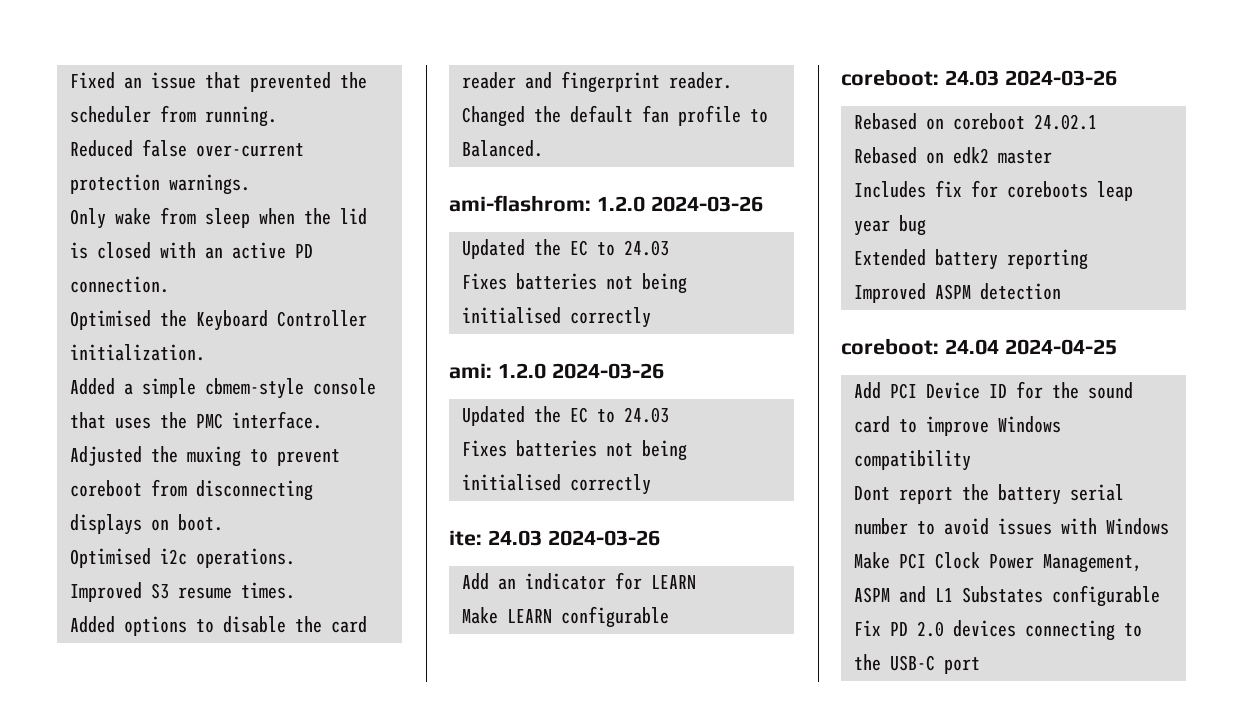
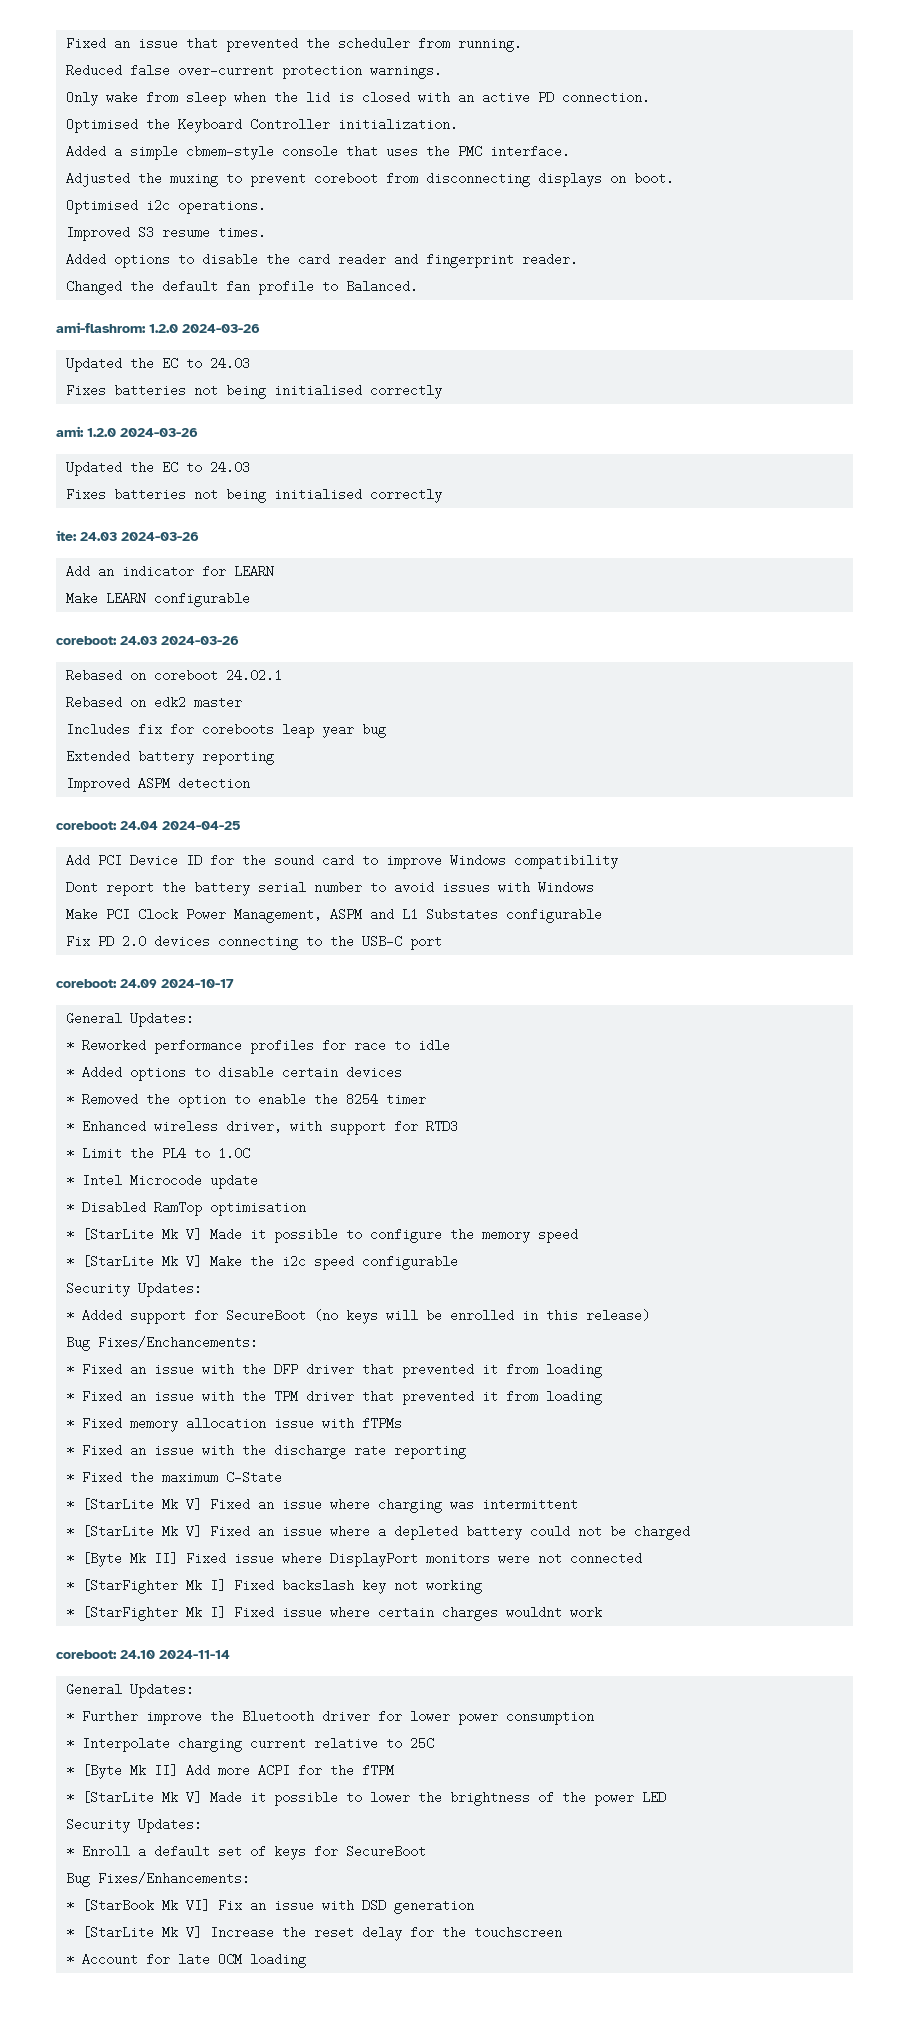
(980, 665) none -> [56,979,234,988] [65,1012,194,1027] [65,1039,450,1054] [65,1066,402,1081] [65,1093,426,1108] [65,1120,458,1135] [65,1147,250,1160] [65,1174,258,1189] [65,1201,306,1216] [65,1228,578,1243] [65,1255,458,1270] [65,1282,202,1297] [65,1309,650,1324] [65,1336,258,1351] [65,1363,602,1378] [65,1390,602,1405] [65,1417,402,1432] [65,1444,466,1459] [65,1471,282,1484] [65,1498,578,1513] [65,1525,690,1540] [65,1552,642,1567] [65,1579,482,1594] [65,1606,602,1621] [56,1650,230,1659] [65,1683,194,1698] [65,1710,594,1725] [65,1737,434,1752] [65,1764,394,1779] [65,1791,666,1806] [65,1818,202,1833] [65,1845,426,1860] [65,1872,250,1887] [65,1899,474,1914] [65,1926,562,1941] [65,1953,306,1968] // coreboot: 24.09 2024-10-17 // General Updates: // * Reworked performance profiles for race to idle // * Added options to disable certain devices // * Removed the option to enable the 8254 timer // * Enhanced wireless driver, with support for RTD3 // * Limit the PL4 to 1.0C // * Intel Microcode update // * Disabled RamTop optimisation // * [StarLite Mk V] Made it possible to configure the memory speed // * [StarLite Mk V] Make the i2c speed configurable // Security Updates: // * Added support for SecureBoot (no keys will be enrolled in this release) // Bug Fixes/Enchancements: // * Fixed an issue with the DFP driver that prevented it from loading // * Fixed an issue with the TPM driver that prevented it from loading // * Fixed memory allocation issue with fTPMs // * Fixed an issue with the discharge rate reporting // * Fixed the maximum C-State // * [StarLite Mk V] Fixed an issue where charging was intermittent // * [StarLite Mk V] Fixed an issue where a depleted battery could not be charged // * [Byte Mk II] Fixed issue where DisplayPort monitors were not connected // * [StarFighter Mk I] Fixed backslash key not working // * [StarFighter Mk I] Fixed issue where certain charges wouldnt work // coreboot: 24.10 2024-11-14 // General Updates: // * Further improve the Bluetooth driver for lower power consumption // * Interpolate charging current relative to 25C // * [Byte Mk II] Add more ACPI for the fTPM // * [StarLite Mk V] Made it possible to lower the brightness of the power LED // Security Updates: // * Enroll a default set of keys for SecureBoot // Bug Fixes/Enhancements: // * [StarBook Mk VI] Fix an issue with DSD generation // * [StarLite Mk V] Increase the reset delay for the touchscreen // * Account for late OCM loading

